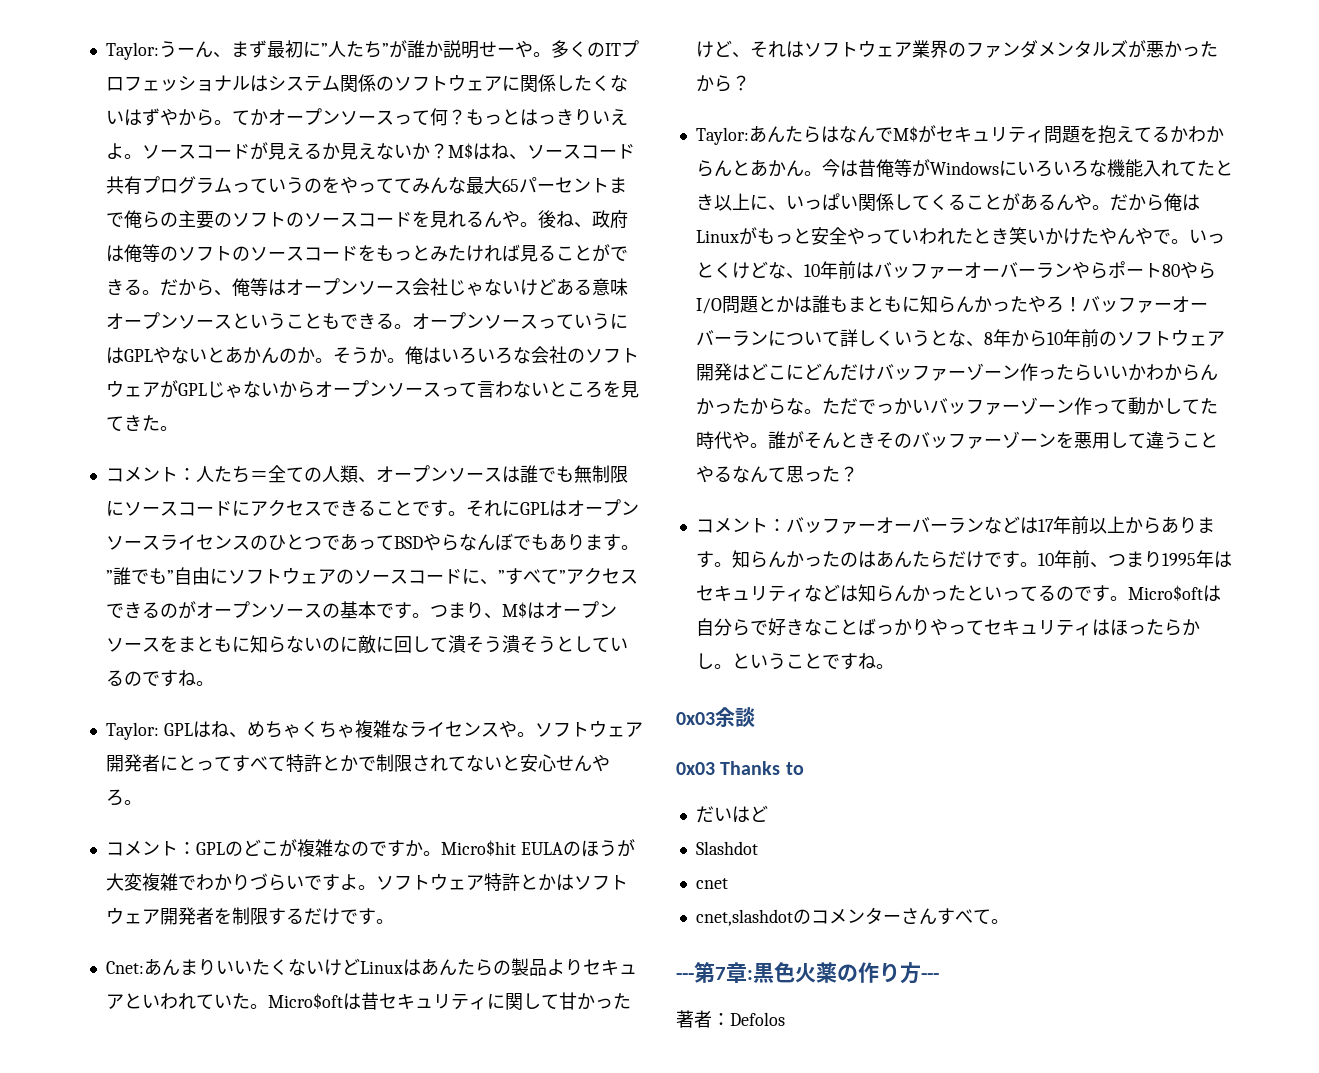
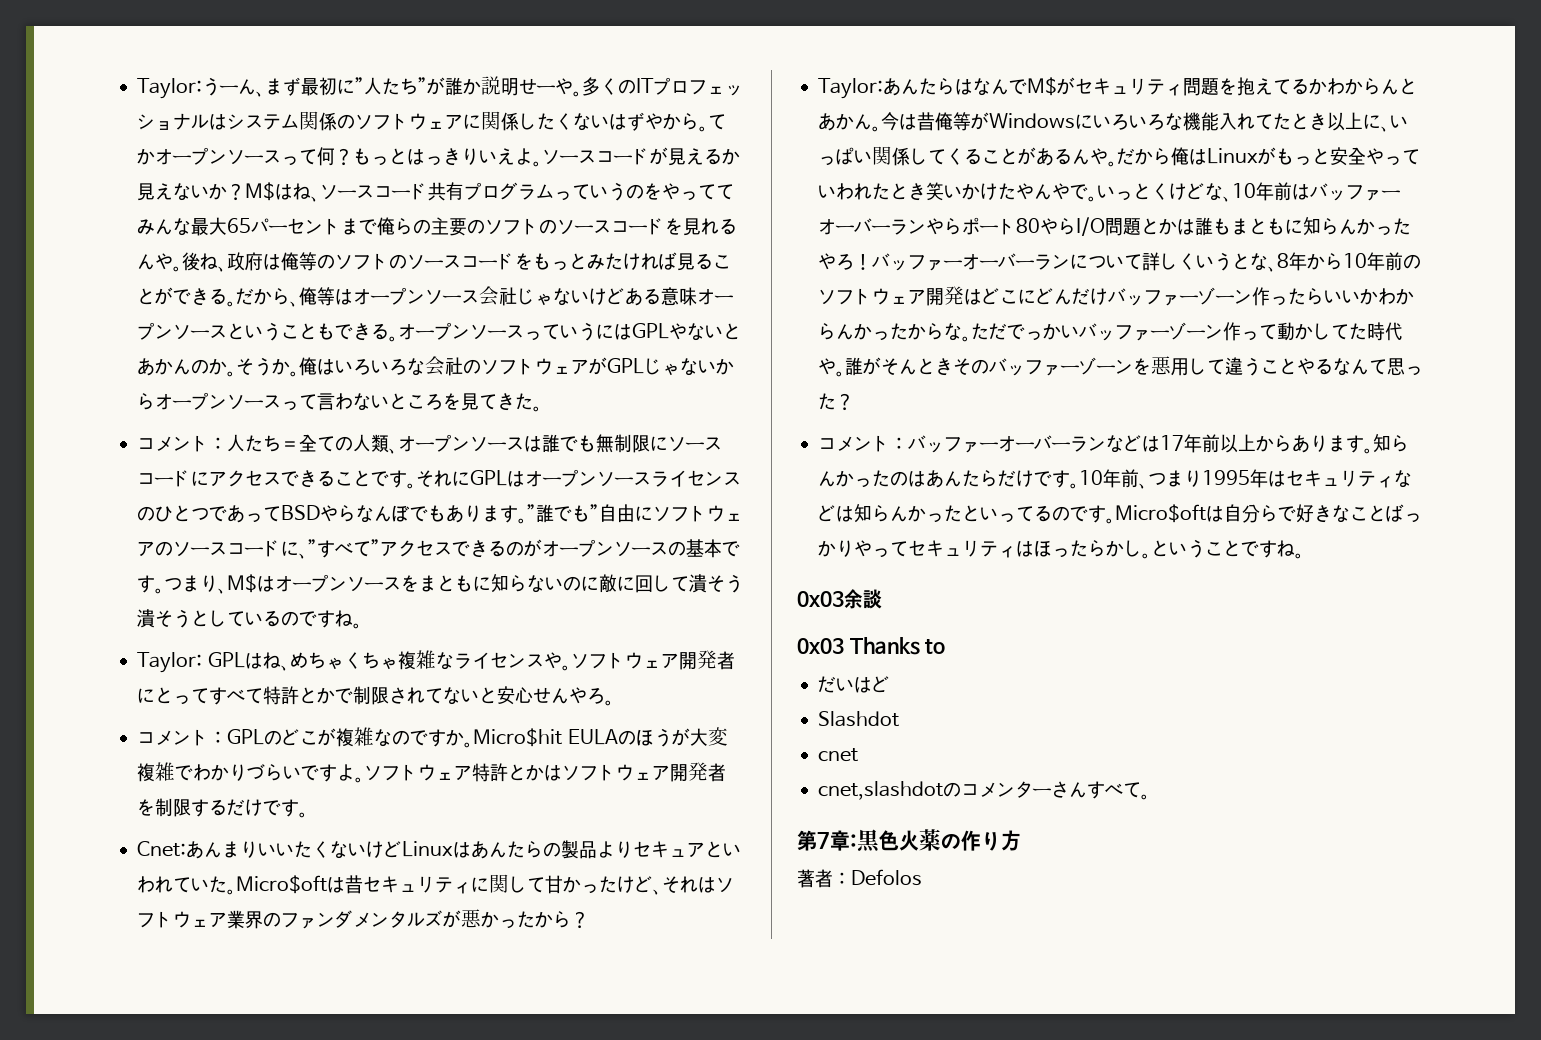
[676,973,694,980] --- -> (1151, 797) none
[921,973,939,980] --- -> (1021, 840) none

